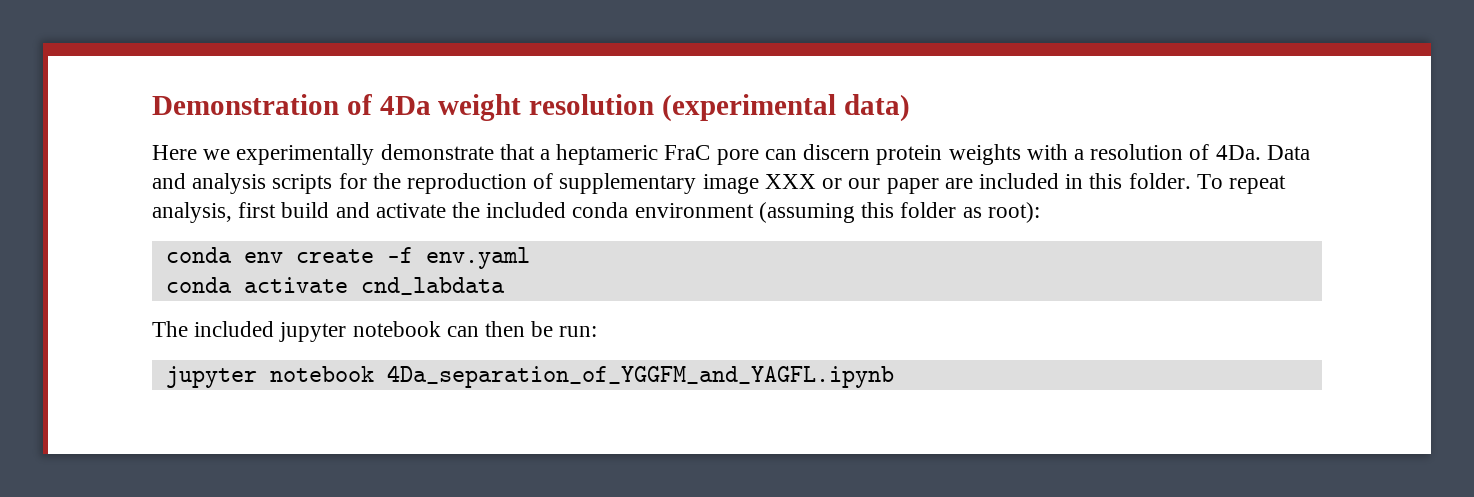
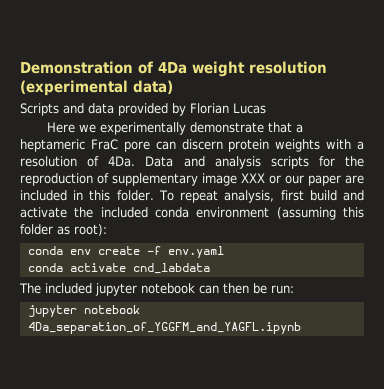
(910, 108) none -> [20,103,266,116] // Scripts and data provided by Florian Lucas

